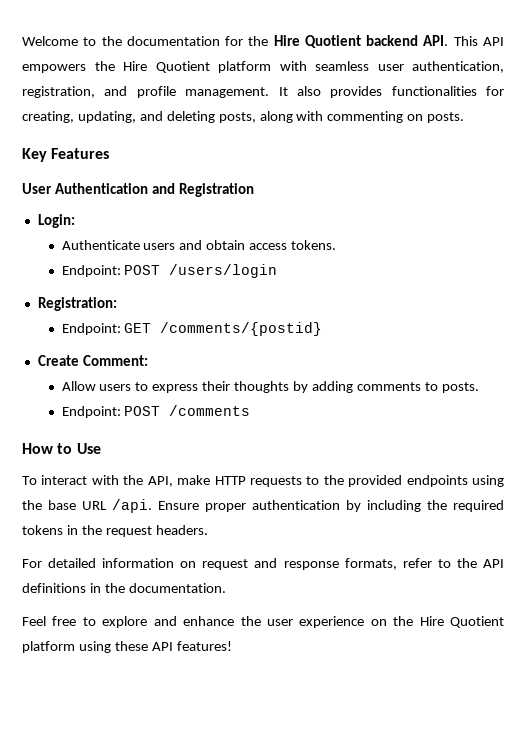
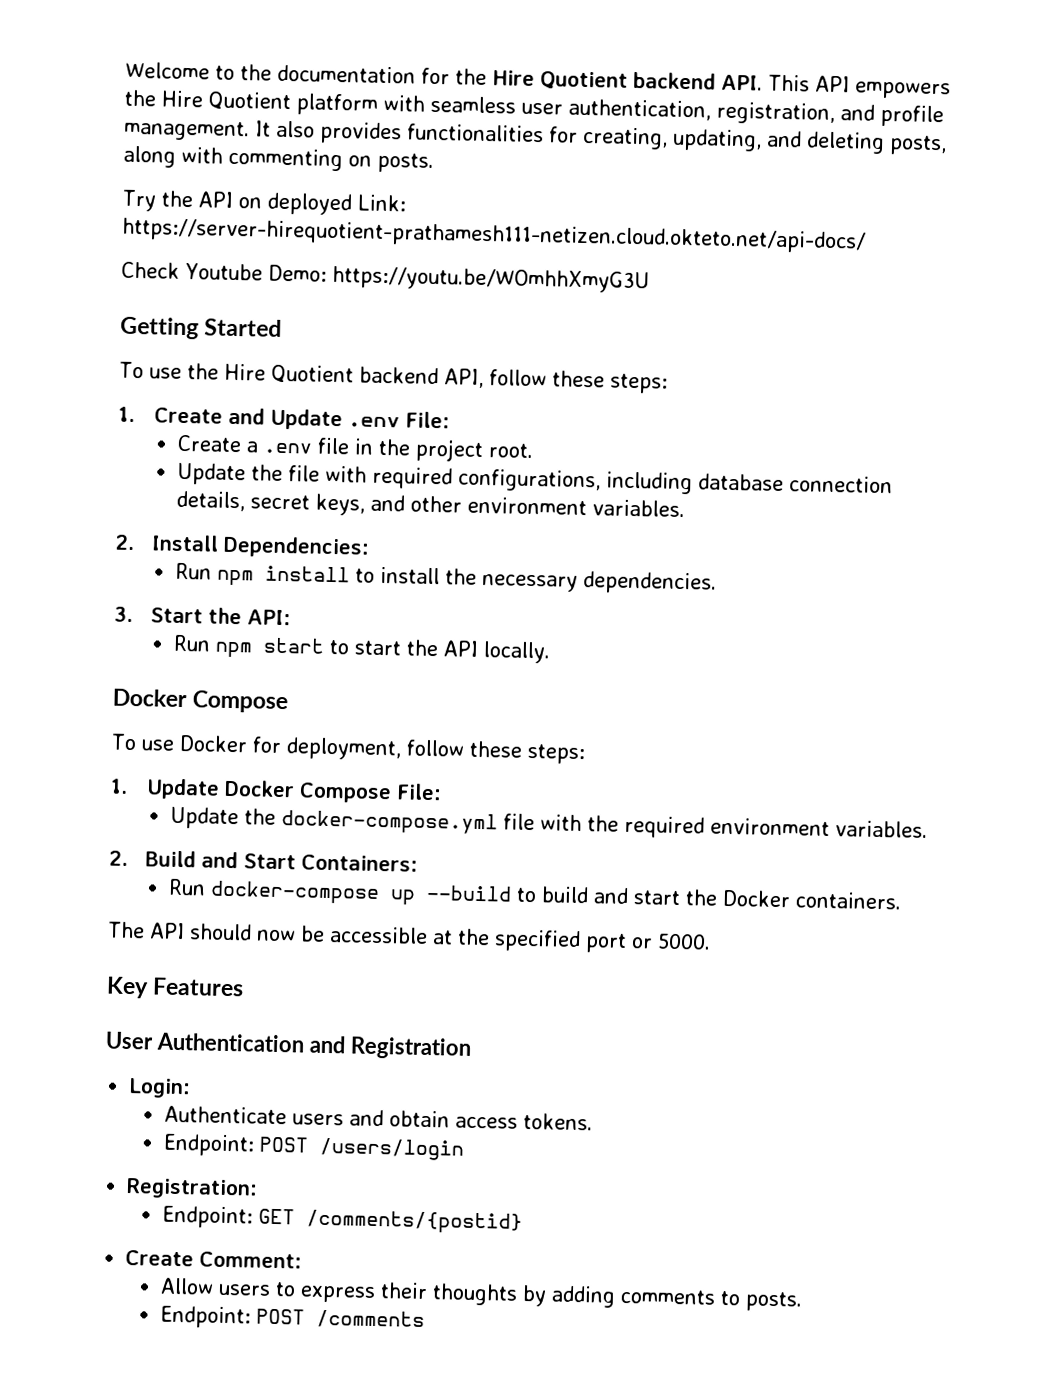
(465, 117) none -> [122,189,406,216] [122,217,866,254] [121,261,650,294] [120,316,283,340] [119,361,668,394] [118,406,450,431] [176,434,533,463] [176,462,893,495] [175,490,685,518] [115,534,370,559] [174,562,717,595] [114,606,291,626] [172,634,551,664] [112,688,289,714] [111,733,585,765] [110,778,442,804] [169,806,928,839] [109,850,418,872] [167,878,902,910] [107,921,711,953] // Try the API on deployed Link: https://server-hirequotient-prathamesh111-netizen.cloud.okteto.net/api-docs/ // Check Youtube Demo: https://youtu.be/WOmhhXmyG3U // Getting Started // To use the Hire Quotient backend API, follow these steps: // 1. Create and Update .env File: // Create a .env file in the project root. // Update the file with required configurations, including database connection details, secret keys, and other environment variables. // 2. Install Dependencies: // Run npm install to install the necessary dependencies. // 3. Start the API: // Run npm start to start the API locally. // Docker Compose // To use Docker for deployment, follow these steps: // 1. Update Docker Compose File: // Update the docker-compose.yml file with the required environment variables. // 2. Build and Start Containers: // Run docker-compose up --build to build and start the Docker containers. // The API should now be accessible at the specified port or 5000.
[22,443,101,454] [22,475,505,487] [22,499,504,513] [22,525,208,537] [22,558,504,570] [22,583,226,593] [22,616,505,628] [22,641,232,653] // How to Use // To interact with the API, make HTTP requests to the provided endpoints using the base URL /api. Ensure proper authentication by including the required tokens in the request headers. // For detailed information on request and response formats, refer to the API definitions in the documentation. // Feel free to explore and enhance the user experience on the Hire Quotient platform using these API features! -> (425, 1319) none

